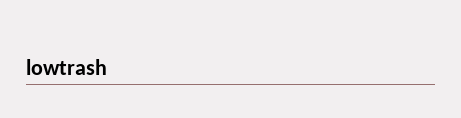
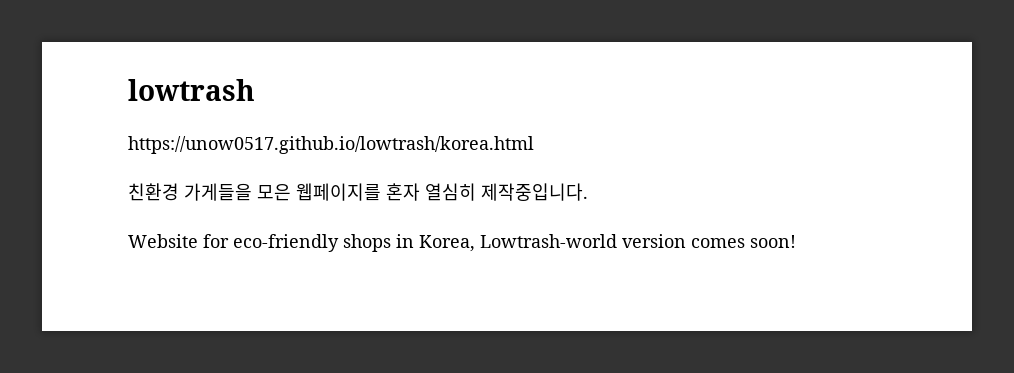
(107, 67) none -> [128,136,534,154] [128,183,588,201] [128,234,796,252] // https://unow0517.github.io/lowtrash/korea.html // 친환경 가게들을 모은 웹페이지를 혼자 열심히 제작중입니다. // Website for eco-friendly shops in Korea, Lowtrash-world version comes soon!

